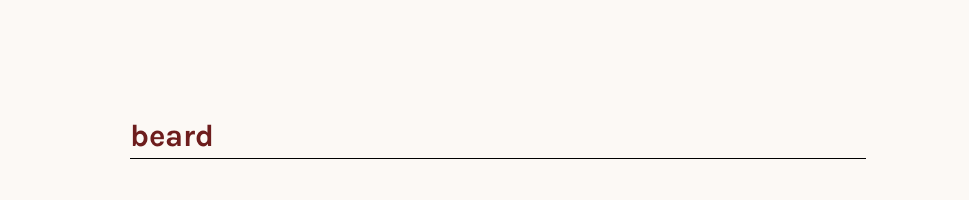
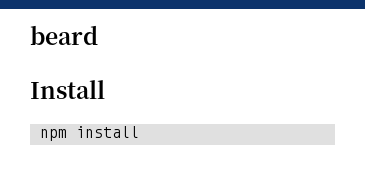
(214, 135) none -> [30,80,105,99] [39,126,139,141] // Install // npm install

